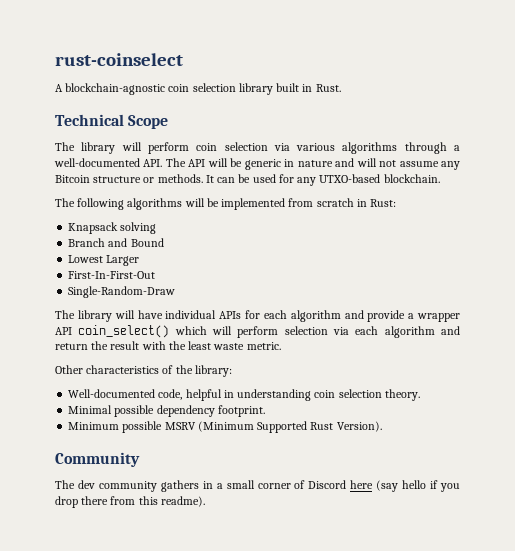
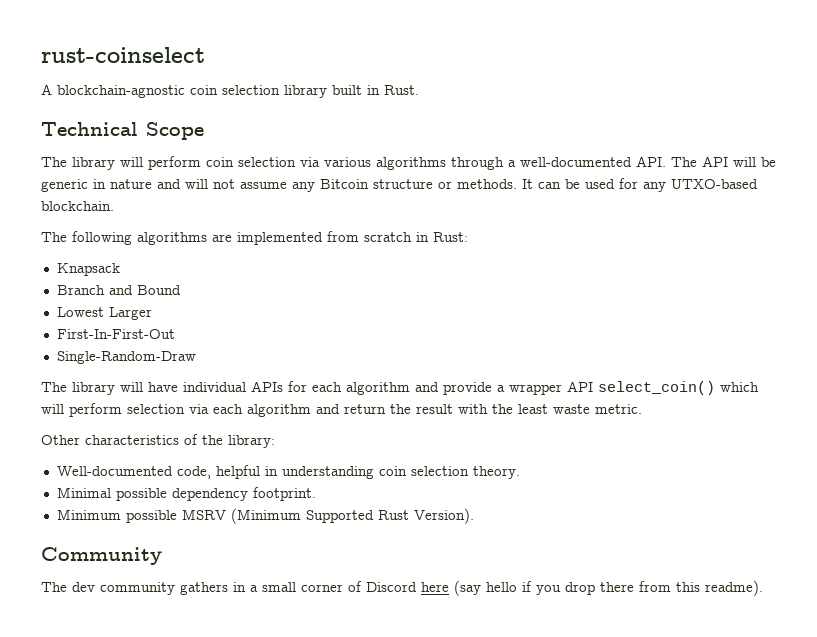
[184,198,219,207] will be -> [212,234,232,242] are
[120,222,157,234] solving -> (120, 269) none
[78,325,170,338] coin_select() -> [598,381,715,395] select_coin()

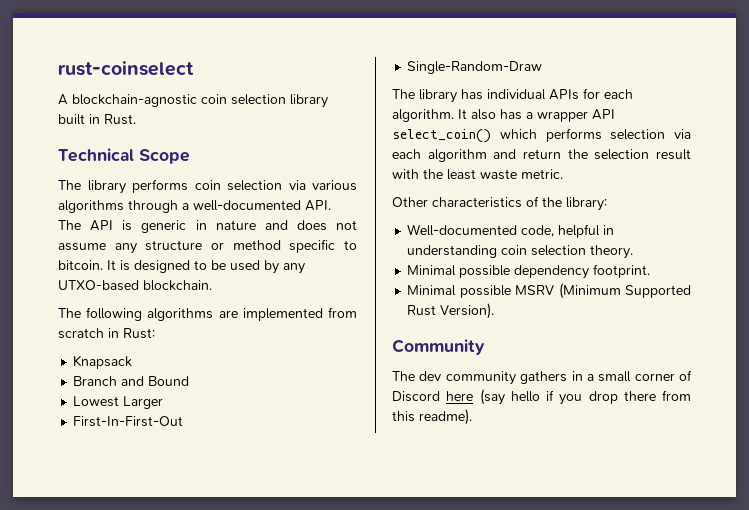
[120,156,201,170] will perform -> [132,179,188,193] performs
[733,157,776,167] will be -> [122,220,133,231] is
[185,179,208,189] will -> [296,220,327,231] does
[320,179,369,189] Bitcoin -> (137, 248) none
[457,179,561,189] methods. It can -> [232,239,357,253] [58,260,207,273] method specific to bitcoin. It is designed to
[619,178,638,189] for -> [264,260,279,274] by
[120,382,178,392] will have -> [461,89,483,100] has
[346,382,492,395] algorithm and provide -> [392,109,522,122] algorithm. It also has
[41,403,122,417] will perform -> [545,128,602,142] performs
(411, 409) none -> [594,149,650,160] selection
[56,509,121,520] Minimum -> [407,285,457,296] Minimal

